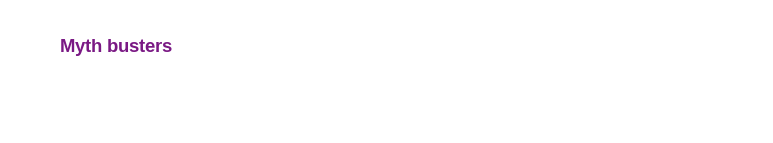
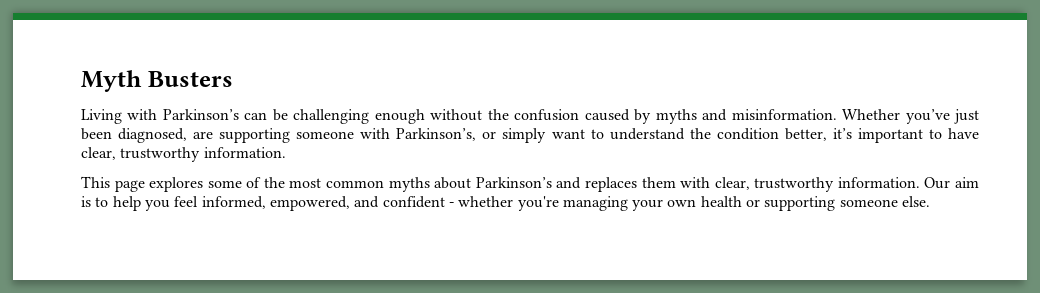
[107,39,172,52] busters -> [147,71,233,87] [81,109,980,124] [81,128,979,143] [81,147,286,162] [81,176,979,192] [81,196,931,211] Busters // Living with Parkinson’s can be challenging enough without the confusion caused by myths and misinformation. Whether you’ve just been diagnosed, are supporting someone with Parkinson’s, or simply want to understand the condition better, it’s important to have clear, trustworthy information. // This page explores some of the most common myths about Parkinson’s and replaces them with clear, trustworthy information. Our aim is to help you feel informed, empowered, and confident - whether you're managing your own health or supporting someone else.

